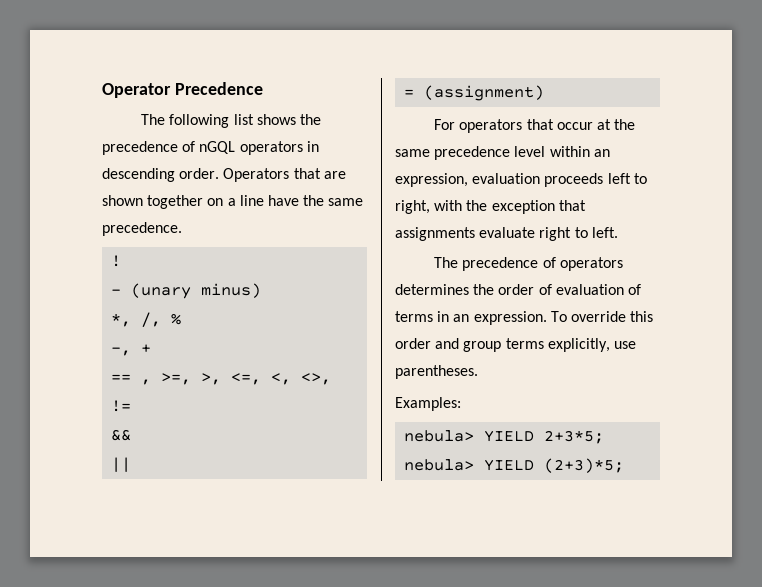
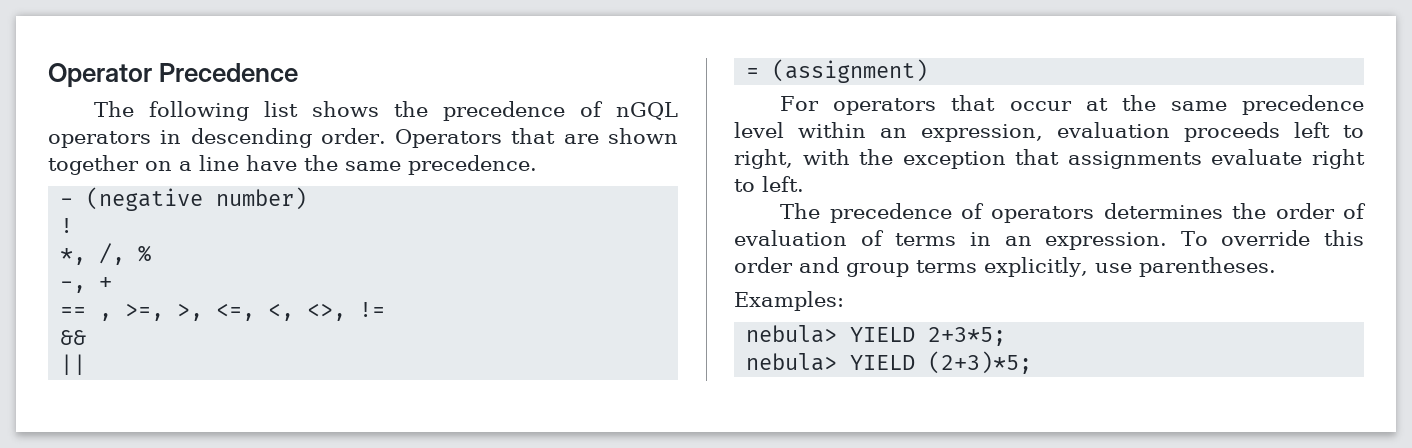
[111,255,122,267] [111,283,262,299] ! // - (unary minus) -> [60,187,308,211] [60,218,74,233] - (negative number) // !

